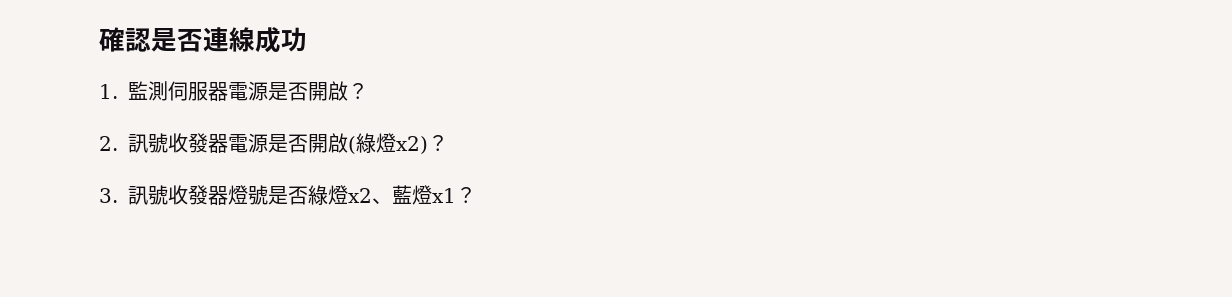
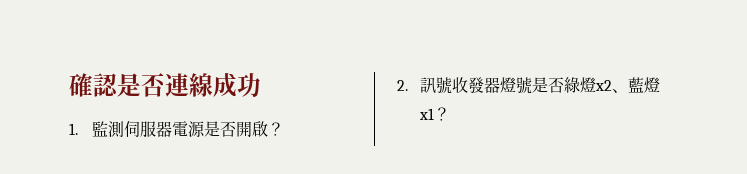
[228,133,448,154] [99,185,228,205] 電源是否開啟(綠燈x2)？ // 3.訊號收發器 -> (501, 85) none

